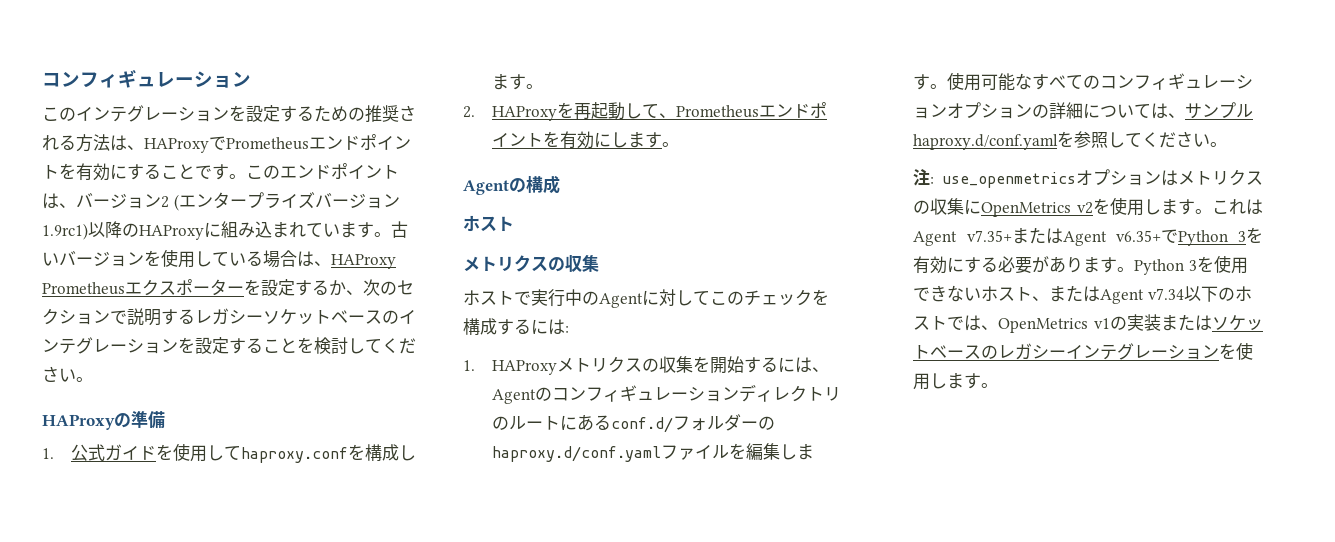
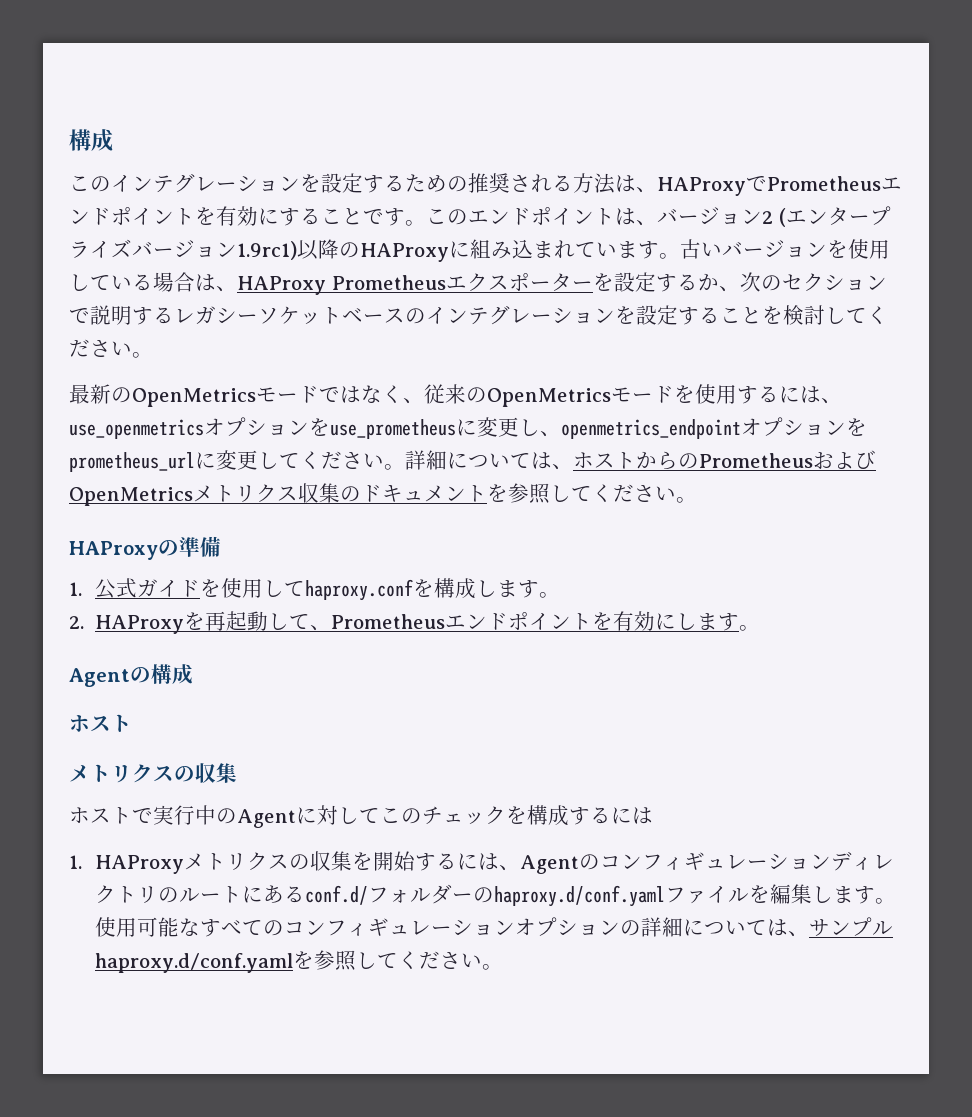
[42,70,251,88] コンフィギュレーション -> [69,129,113,152] 構成
(93, 379) none -> [69,384,842,407] [69,417,867,439] [69,450,876,472] [69,483,697,506] // 最新のOpenMetricsモードではなく、従来のOpenMetricsモードを使用するには、use_openmetricsオプションをuse_prometheusに変更し、openmetrics_endpointオプションをprometheus_urlに変更してください。詳細については、ホストからのPrometheusおよびOpenMetricsメトリクス収集のドキュメントを参照してください。
[565,326,569,333] : -> (653, 815) none
[913,169,1263,188] [913,197,1263,217] [913,227,1263,246] [913,255,1248,275] [913,285,1252,304] [913,314,1263,333] [913,342,1254,360] [913,373,999,390] // 注: use_openmetricsオプションはメトリクスの収集にOpenMetrics v2を使用します。これはAgent v7.35+またはAgent v6.35+でPython 3を有効にする必要があります。Python 3を使用できないホスト、またはAgent v7.34以下のホストでは、OpenMetrics v1の実装またはソケットベースのレガシーインテグレーションを使用します。 -> (504, 967) none

